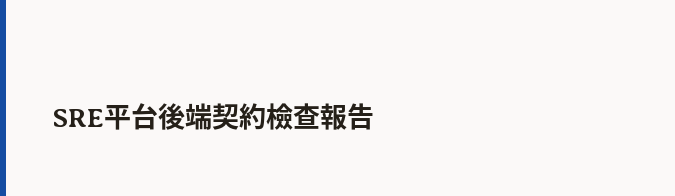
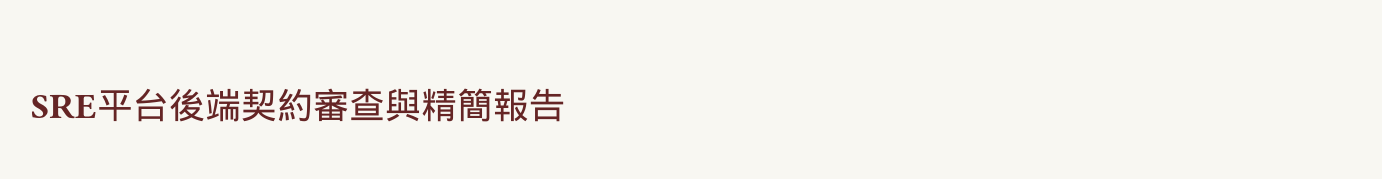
[266,103,320,130] 檢查 -> [313,88,493,122] 審查與精簡

